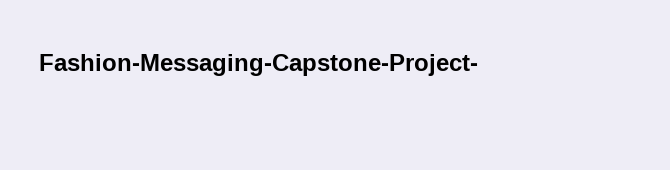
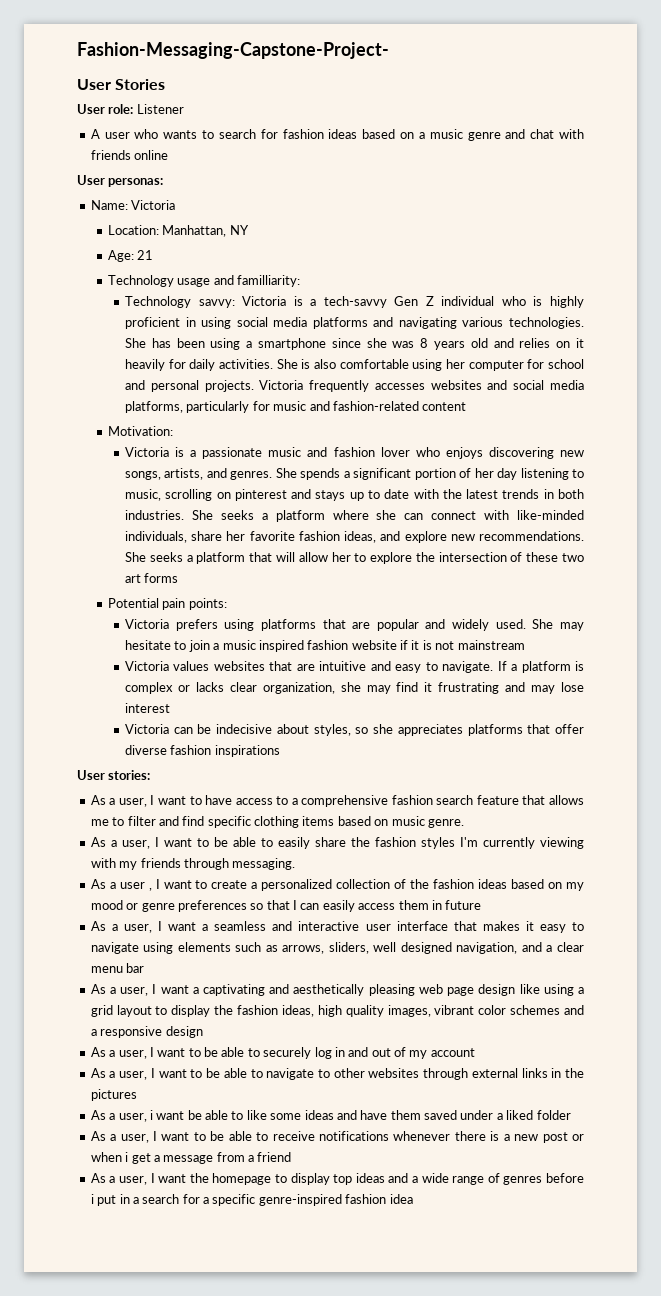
(478, 65) none -> [77,79,166,90] [77,104,184,114] [90,129,584,141] [90,150,169,160] [77,175,164,187] [90,200,176,210] [107,225,249,237] [107,250,154,262] [107,275,301,287] [125,296,584,308] [125,317,584,329] [125,338,584,350] [125,359,585,371] [125,380,584,392] [125,401,467,413] [107,426,173,436] [125,447,584,459] [125,468,584,480] [125,489,584,501] [125,510,584,522] [125,531,584,543] [125,552,584,564] [125,573,179,583] [107,598,227,610] [125,619,584,631] [125,640,525,652] [125,661,584,673] [125,682,585,694] [125,703,171,713] [125,724,585,736] [125,745,280,757] [77,770,151,780] [90,795,584,807] [90,816,464,828] [90,837,584,849] [90,858,296,870] [90,879,584,891] [90,900,482,912] [90,921,584,933] [90,942,584,954] [90,963,145,973] [90,984,584,996] [90,1005,585,1017] [90,1026,203,1038] [90,1047,475,1059] [90,1068,585,1080] [90,1089,137,1101] [90,1110,571,1122] [90,1131,585,1143] [90,1152,292,1164] [90,1173,585,1185] [90,1194,413,1206] // User Stories // User role: Listener // A user who wants to search for fashion ideas based on a music genre and chat with friends online // User personas: // Name: Victoria // Location: Manhattan, NY // Age: 21 // Technology usage and familliarity: // Technology savvy: Victoria is a tech-savvy Gen Z individual who is highly proficient in using social media platforms and navigating various technologies. She has been using a smartphone since she was 8 years old and relies on it heavily for daily activities. She is also comfortable using her computer for school and personal projects. Victoria frequently accesses websites and social media platforms, particularly for music and fashion-related content // Motivation: // Victoria is a passionate music and fashion lover who enjoys discovering new songs, artists, and genres. She spends a significant portion of her day listening to music, scrolling on pinterest and stays up to date with the latest trends in both industries. She seeks a platform where she can connect with like-minded individuals, share her favorite fashion ideas, and explore new recommendations. She seeks a platform that will allow her to explore the intersection of these two art forms // Potential pain points: // Victoria prefers using platforms that are popular and widely used. She may hesitate to join a music inspired fashion website if it is not mainstream // Victoria values websites that are intuitive and easy to navigate. If a platform is complex or lacks clear organization, she may find it frustrating and may lose interest // Victoria can be indecisive about styles, so she appreciates platforms that offer diverse fashion inspirations // User stories: // As a user, I want to have access to a comprehensive fashion search feature that allows me to filter and find specific clothing items based on music genre. // As a user, I want to be able to easily share the fashion styles I'm currently viewing with my friends through messaging. // As a user , I want to create a personalized collection of the fashion ideas based on my mood or genre preferences so that I can easily access them in future // As a user, I want a seamless and interactive user interface that makes it easy to navigate using elements such as arrows, sliders, well designed navigation, and a clear menu bar // As a user, I want a captivating and aesthetically pleasing web page design like using a grid layout to display the fashion ideas, high quality images, vibrant color schemes and a responsive design // As a user, I want to be able to securely log in and out of my account // As a user, I want to be able to navigate to other websites through external links in the pictures // As a user, i want be able to like some ideas and have them saved under a liked folder // As a user, I want to be able to receive notifications whenever there is a new post or when i get a message from a friend // As a user, I want the homepage to display top ideas and a wide range of genres before i put in a search for a specific genre-inspired fashion idea

